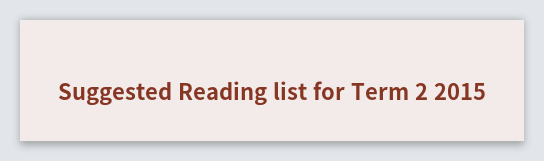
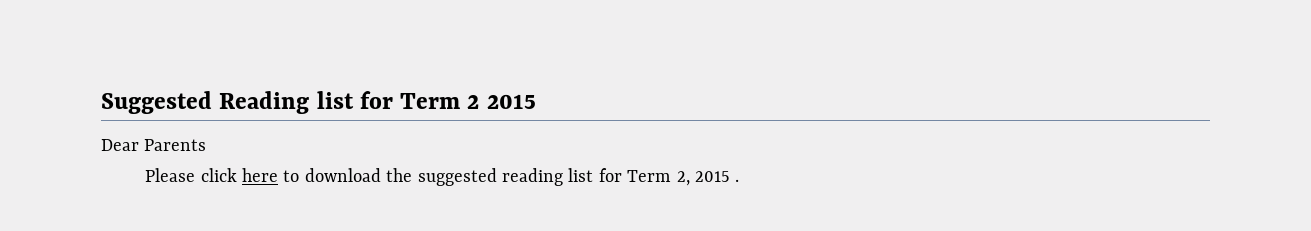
(486, 91) none -> [101,139,207,151] [145,168,740,186] // Dear Parents // Please click here to download the suggested reading list for Term 2, 2015 .

